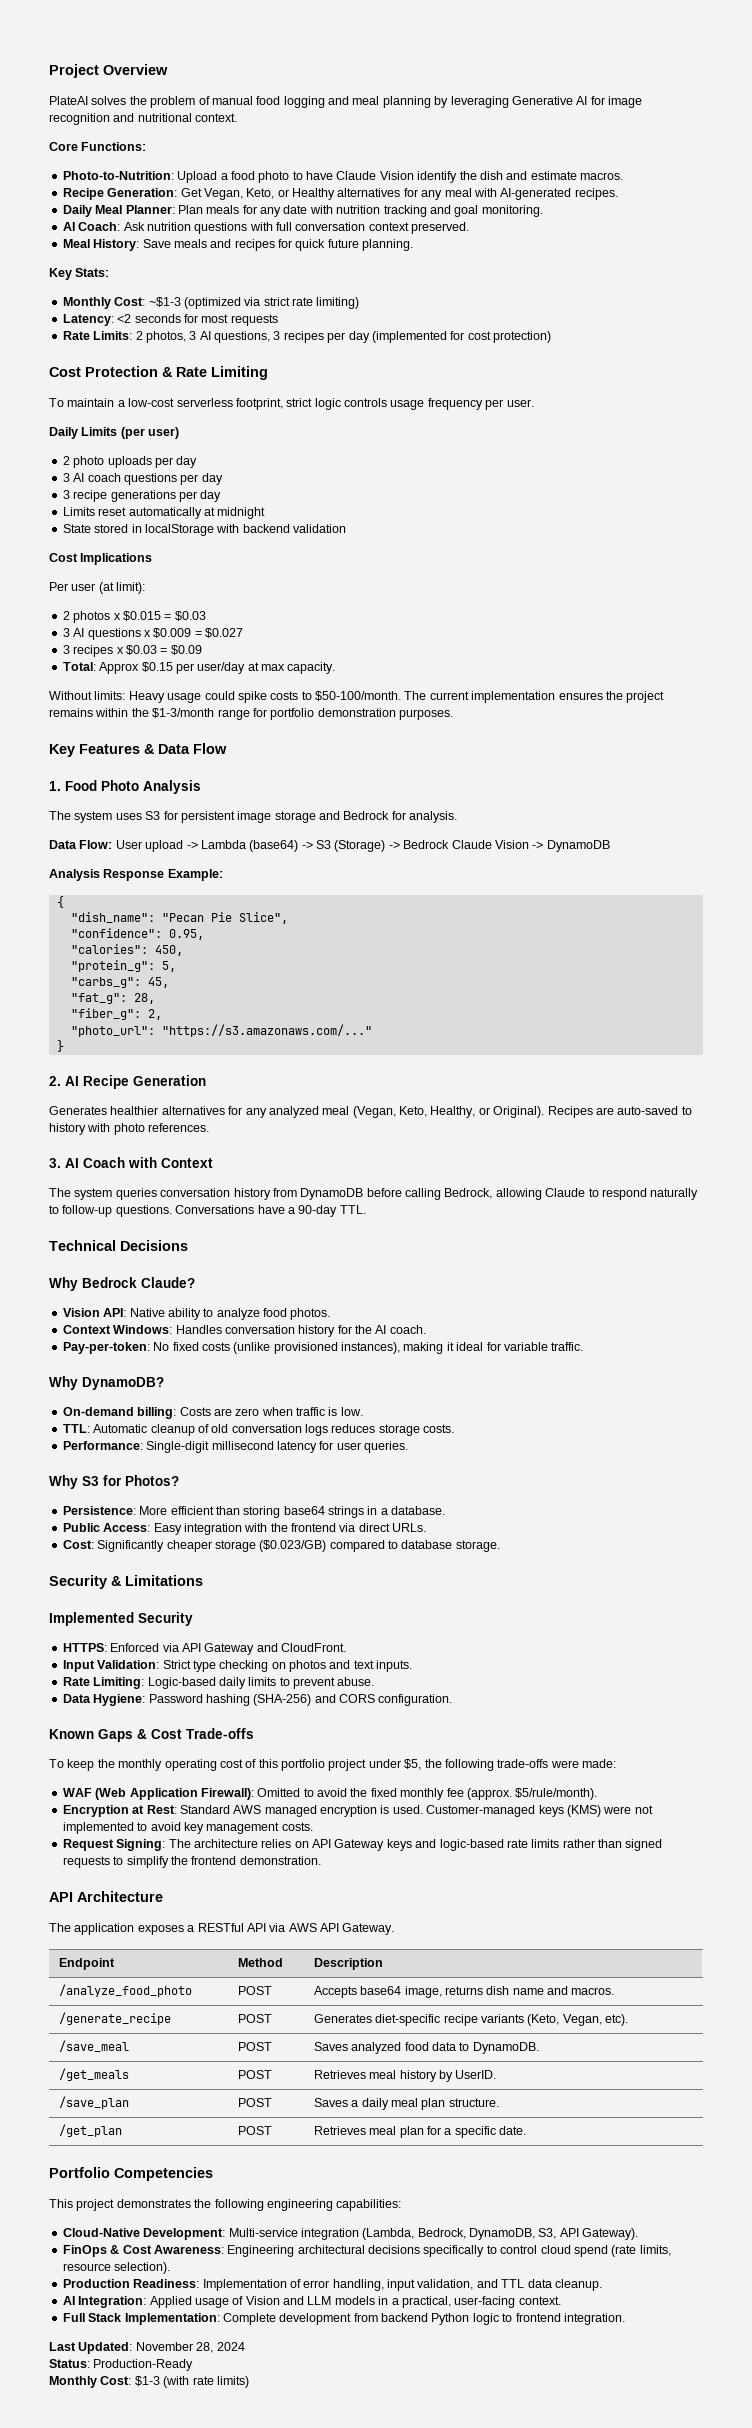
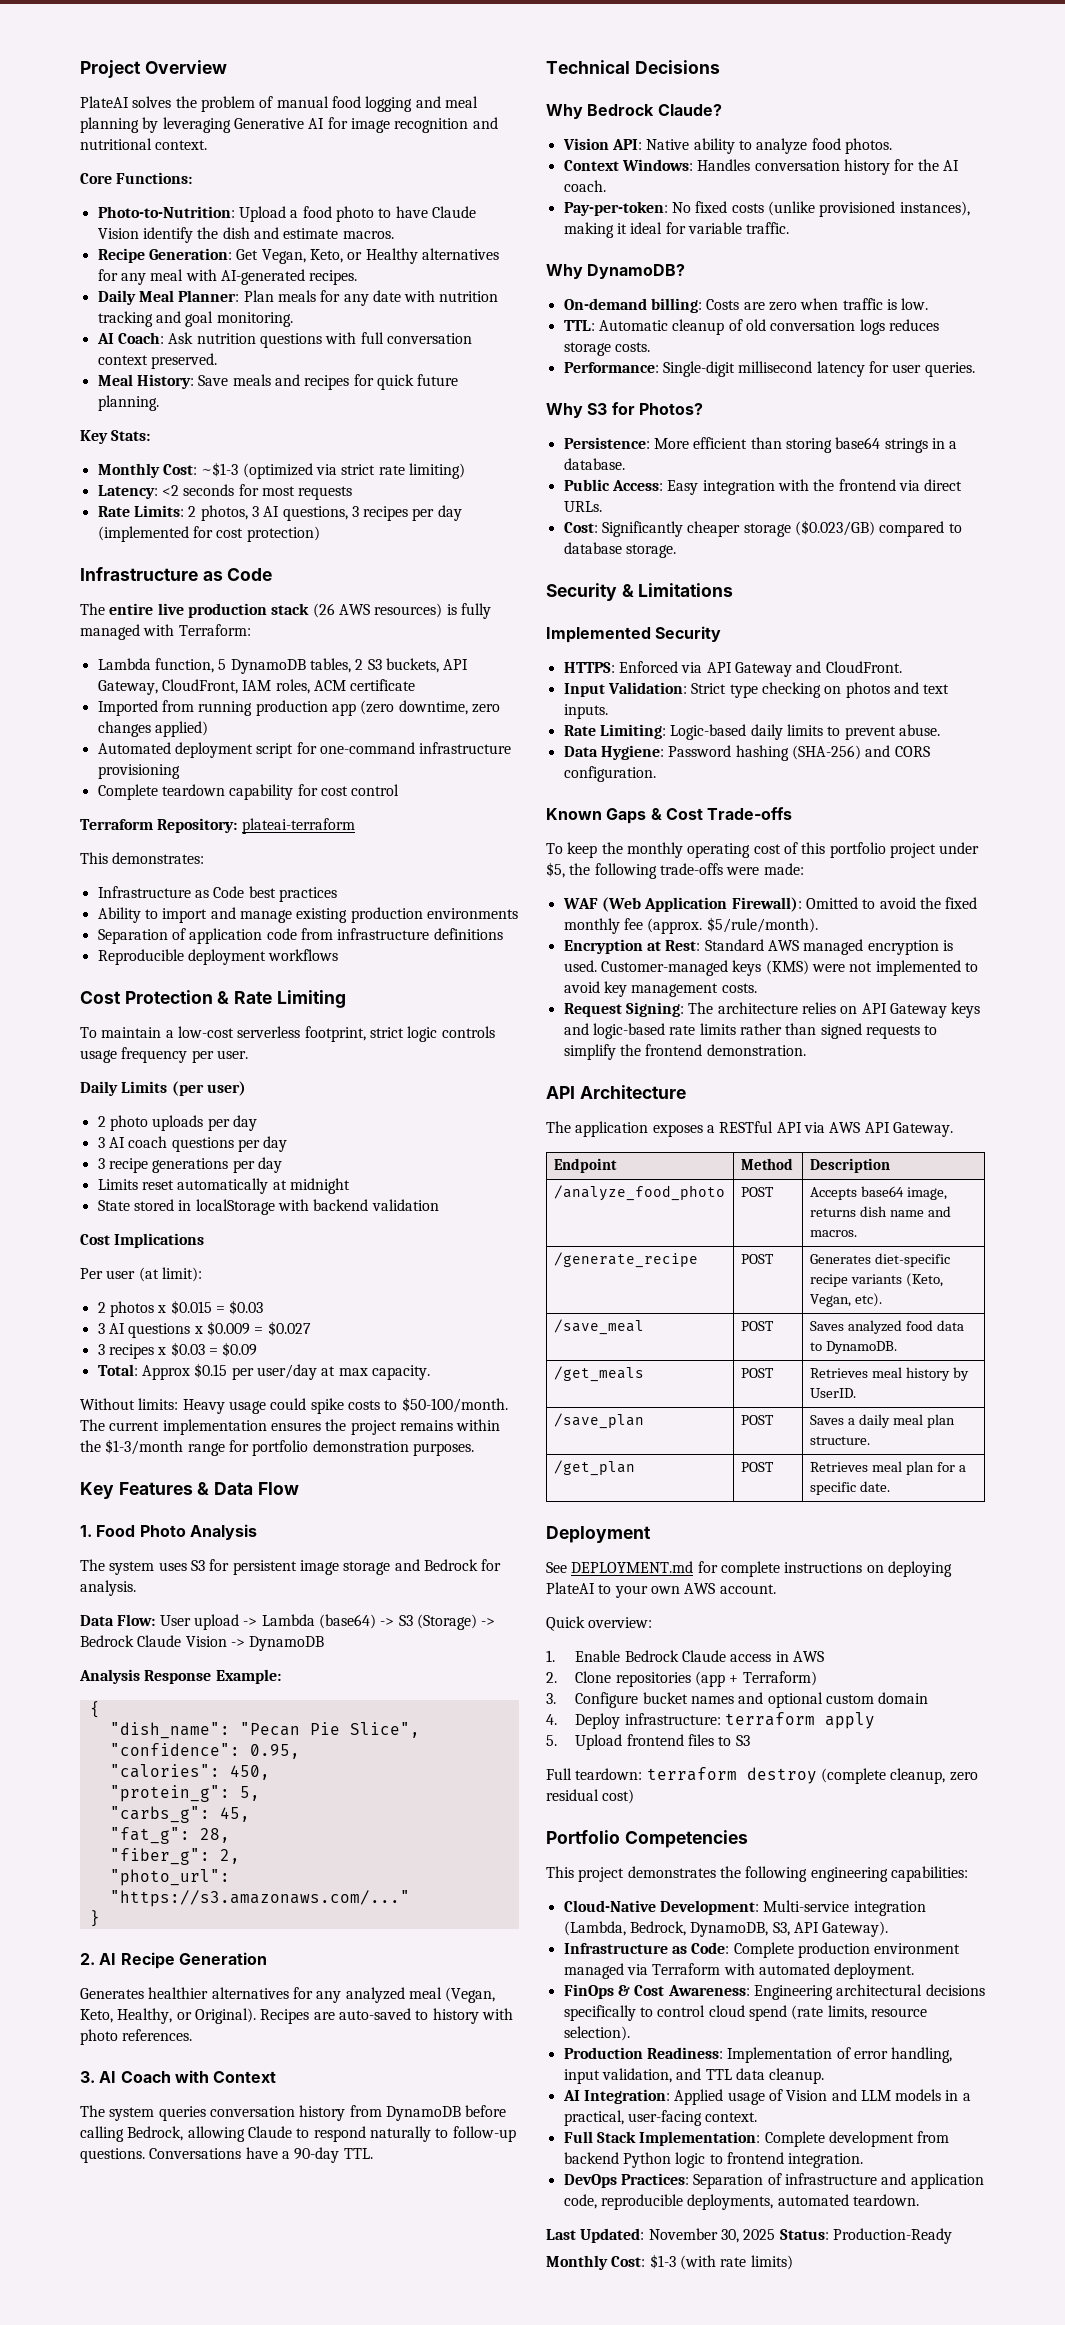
(551, 337) none -> [80,567,273,581] [80,603,491,619] [80,624,251,640] [97,658,469,674] [97,679,416,695] [97,700,500,716] [97,721,208,737] [97,742,512,758] [97,764,180,779] [97,784,400,800] [80,818,355,834] [80,852,205,864] [97,886,337,902] [97,907,518,923] [97,928,503,944] [97,949,339,965] // Infrastructure as Code // The entire live production stack (26 AWS resources) is fully managed with Terraform: // Lambda function, 5 DynamoDB tables, 2 S3 buckets, API Gateway, CloudFront, IAM roles, ACM certificate // Imported from running production app (zero downtime, zero changes applied) // Automated deployment script for one-command infrastructure provisioning // Complete teardown capability for cost control // Terraform Repository: plateai-terraform // This demonstrates: // Infrastructure as Code best practices // Ability to import and manage existing production environments // Separation of application code from infrastructure definitions // Reproducible deployment workflows
(527, 2130) none -> [546,1526,651,1543] [546,1561,952,1577] [546,1582,776,1598] [546,1616,653,1631] [546,1650,825,1662] [546,1671,817,1687] [546,1692,929,1708] [546,1712,876,1729] [546,1734,750,1750] [546,1767,978,1784] [546,1789,635,1804] // Deployment // See DEPLOYMENT.md for complete instructions on deploying PlateAI to your own AWS account. // Quick overview: // 1. Enable Bedrock Claude access in AWS // 2. Clone repositories (app + Terraform) // 3. Configure bucket names and optional custom domain // 4. Deploy infrastructure: terraform apply // 5. Upload frontend files to S3 // Full teardown: terraform destroy (complete cleanup, zero residual cost)
(639, 2234) none -> [563,1942,961,1958] [563,1963,915,1979] // Infrastructure as Code: Complete production environment managed via Terraform with automated deployment.
(625, 2319) none -> [563,2173,984,2189] [563,2194,919,2210] // DevOps Practices: Separation of infrastructure and application code, reproducible deployments, automated teardown.
[196,2342,245,2353] 28, 2024 // -> [720,2229,776,2243] 30, 2025

